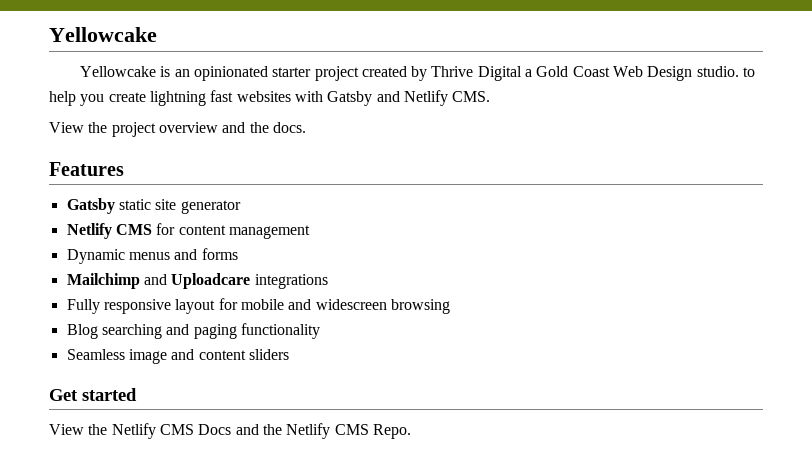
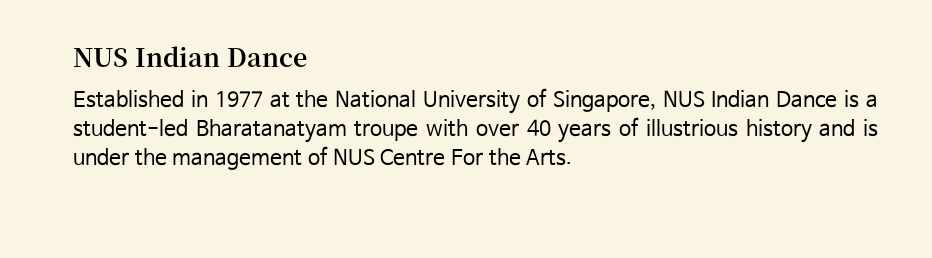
[49,27,157,42] [79,66,756,81] [49,90,491,106] [49,122,306,137] [49,162,124,176] [66,198,241,214] [66,223,310,239] [66,248,238,264] [66,273,328,289] [66,298,450,314] [66,323,320,339] [66,349,289,364] [49,388,137,401] [49,423,411,439] Yellowcake // Yellowcake is an opinionated starter project created by Thrive Digital a Gold Coast Web Design studio. to help you create lightning fast websites with Gatsby and Netlify CMS. // View the project overview and the docs. // Features // Gatsby static site generator // Netlify CMS for content management // Dynamic menus and forms // Mailchimp and Uploadcare integrations // Fully responsive layout for mobile and widescreen browsing // Blog searching and paging functionality // Seamless image and content sliders // Get started // View the Netlify CMS Docs and the Netlify CMS Repo. -> [73,46,307,67] [73,88,878,114] [73,117,879,143] [73,146,573,170] NUS Indian Dance // Established in 1977 at the National University of Singapore, NUS Indian Dance is a student-led Bharatanatyam troupe with over 40 years of illustrious history and is under the management of NUS Centre For the Arts.

